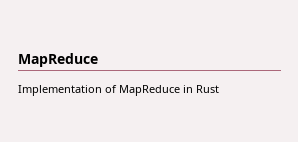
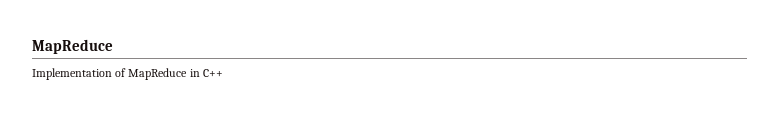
[196,85,219,93] Rust -> [202,69,223,77] C++

